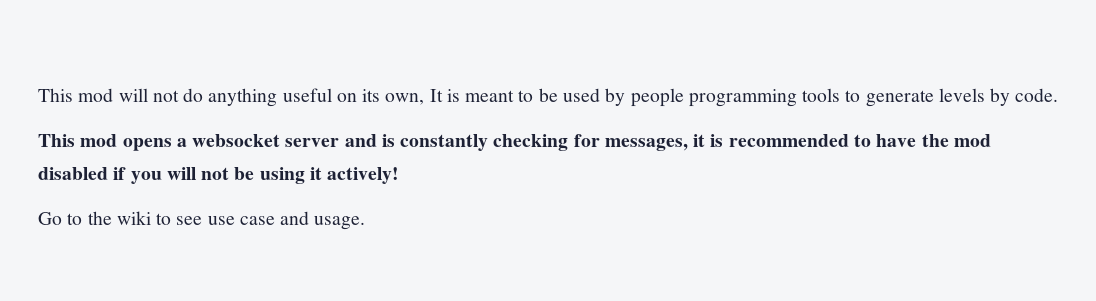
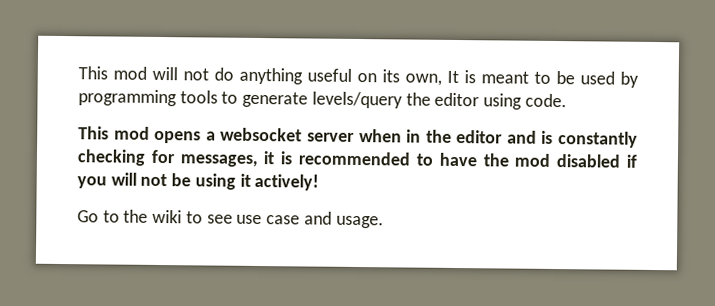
[630,88,684,107] people -> (639, 79) none
[938,88,1011,106] levels by -> [311,91,523,110] levels/query the editor using
(340, 142) none -> [358,129,504,144] when in the editor

